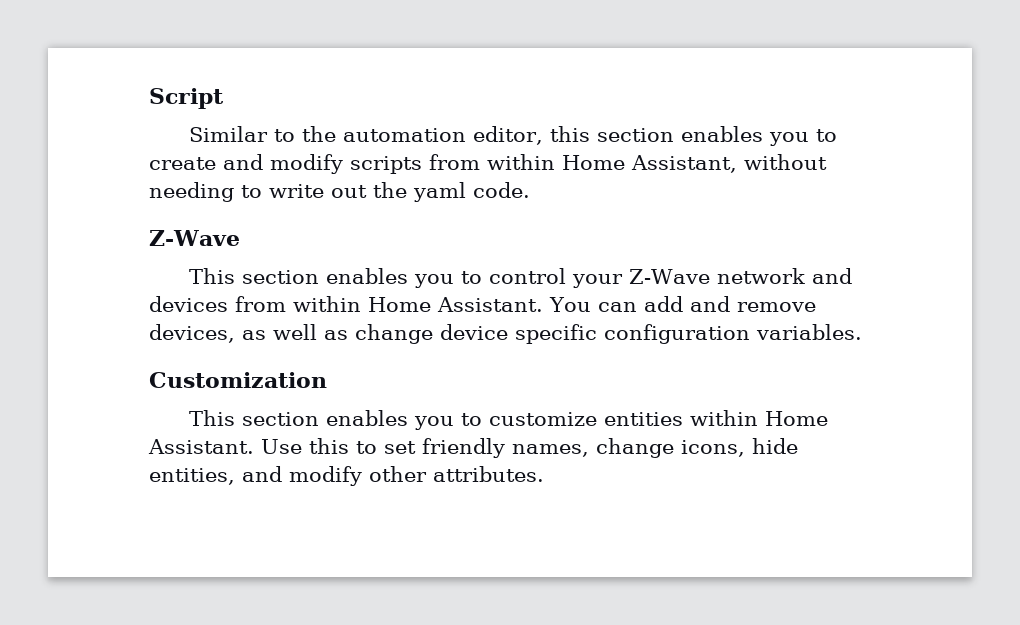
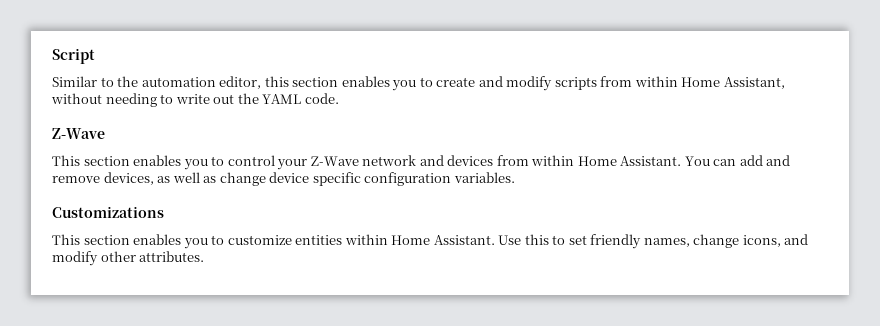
[413,182,466,202] yaml -> [262,94,302,104] YAML
[149,372,327,388] Customization -> [52,206,164,218] Customizations
[752,438,798,454] [149,468,235,485] hide entities, -> (781, 241) none

